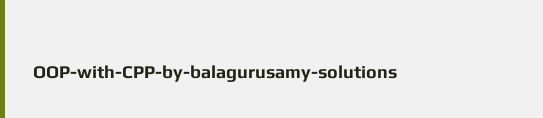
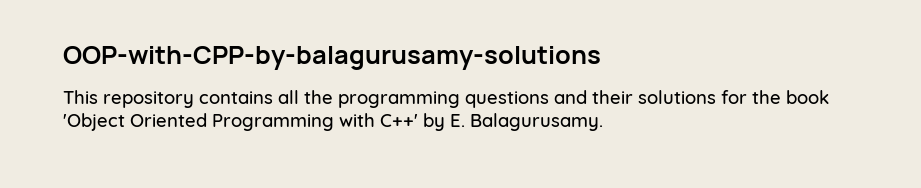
(397, 73) none -> [63,90,829,108] [63,113,603,131] // This repository contains all the programming questions and their solutions for the book 'Object Oriented Programming with C++' by E. Balagurusamy.

